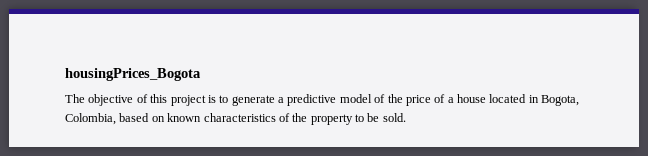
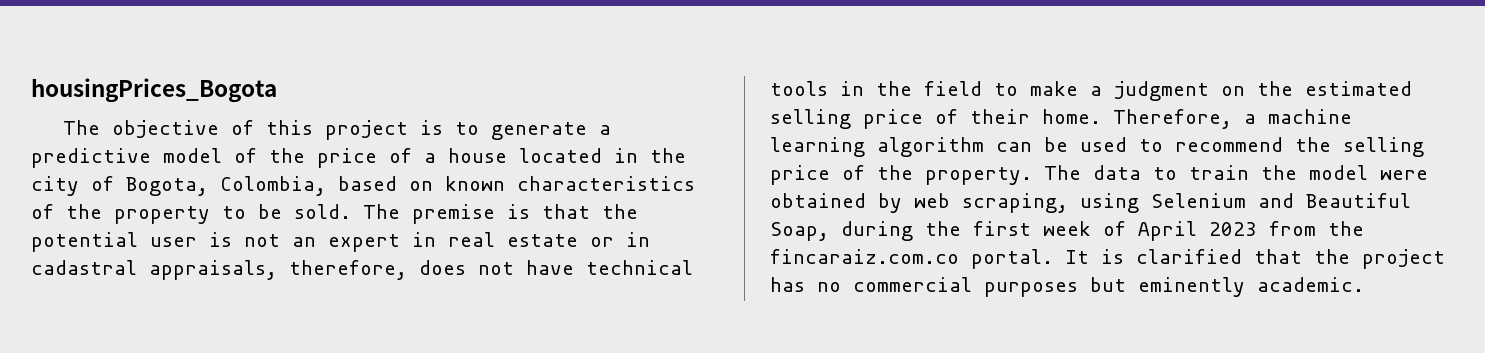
(539, 99) none -> [650,148,686,163] [31,176,114,196] the city of
(406, 117) none -> [363,204,638,224] [31,232,650,252] [31,260,693,280] [770,81,1412,101] [770,109,1352,129] [770,137,1424,157] [770,165,1428,185] [770,193,1411,213] [770,221,1364,241] [770,249,1445,269] [770,277,1364,297] The premise is that the potential user is not an expert in real estate or in cadastral appraisals, therefore, does not have technical tools in the field to make a judgment on the estimated selling price of their home. Therefore, a machine learning algorithm can be used to recommend the selling price of the property. The data to train the model were obtained by web scraping, using Selenium and Beautiful Soap, during the first week of April 2023 from the fincaraiz.com.co portal. It is clarified that the project has no commercial purposes but eminently academic.

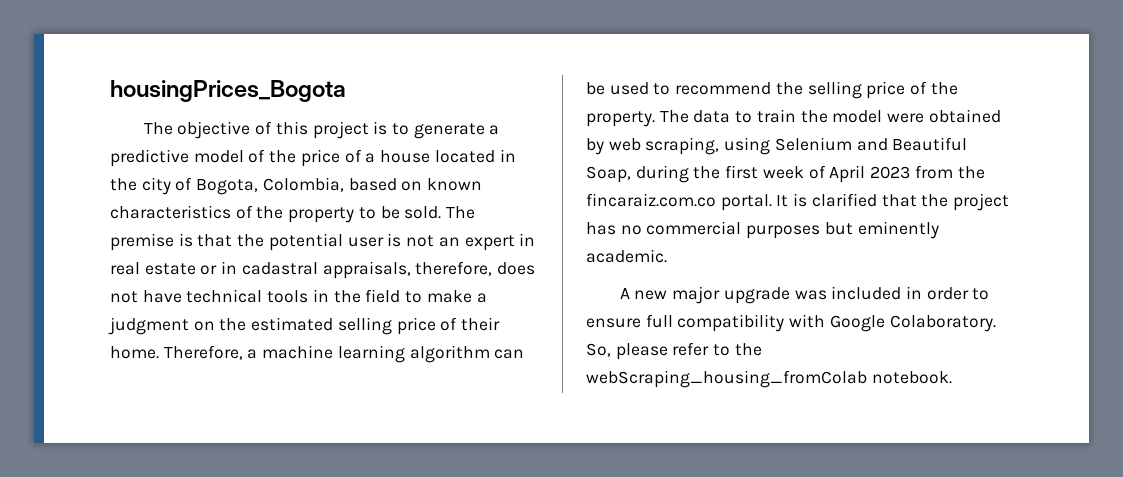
(1364, 284) none -> [619,286,990,304] [586,314,996,332] [586,342,762,360] [586,370,952,388] // A new major upgrade was included in order to ensure full compatibility with Google Colaboratory. So, please refer to the webScraping_housing_fromColab notebook.

